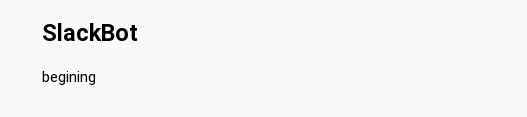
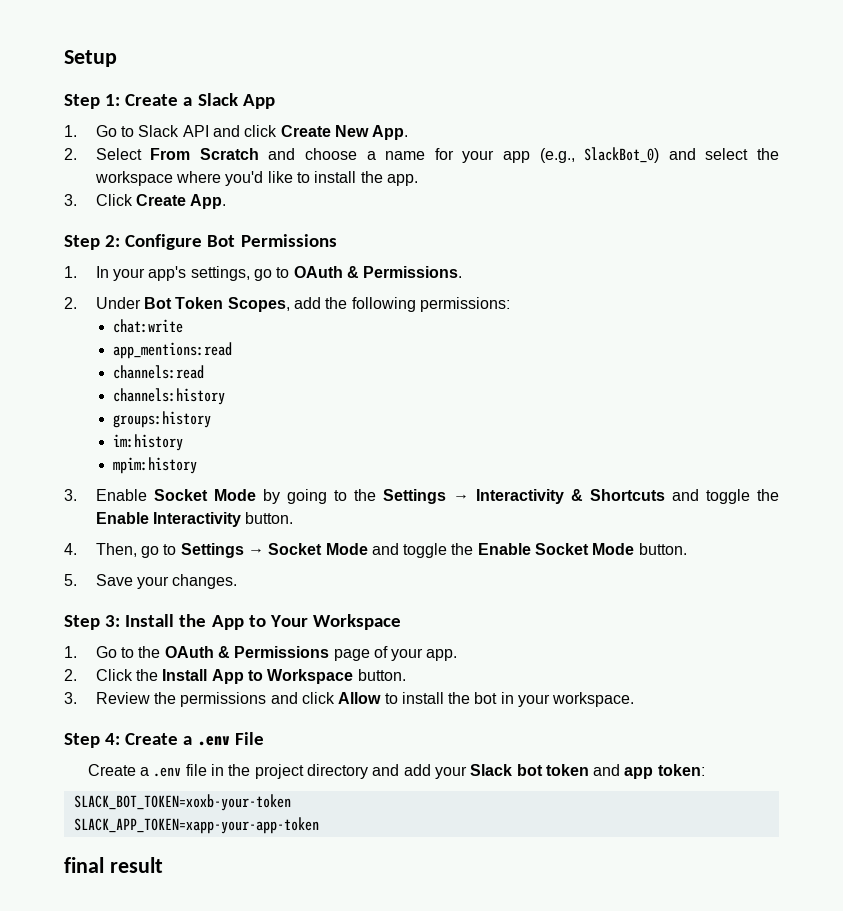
[42,23,138,41] [42,71,96,85] SlackBot // begining -> [64,50,117,67] [64,93,275,109] [64,125,409,140] [64,147,780,163] [94,171,418,186] [64,194,227,209] [64,234,337,250] [64,266,463,281] [64,297,510,312] [113,319,184,333] [113,342,233,359] [113,365,205,379] [113,388,226,405] [113,411,212,428] [113,434,184,451] [113,457,198,474] [64,489,780,504] [95,512,294,527] [64,543,687,558] [64,574,238,589] [64,614,401,630] [64,646,458,661] [64,669,406,684] [64,692,635,707] [64,732,264,748] [87,764,705,779] [73,794,291,811] [73,817,319,834] [64,857,163,873] Setup // Step 1: Create a Slack App // 1. Go to Slack API and click Create New App. // 2. Select From Scratch and choose a name for your app (e.g., SlackBot_0) and select the workspace where you'd like to install the app. // 3. Click Create App. // Step 2: Configure Bot Permissions // 1. In your app's settings, go to OAuth & Permissions. // 2. Under Bot Token Scopes, add the following permissions: // chat:write // app_mentions:read // channels:read // channels:history // groups:history // im:history // mpim:history // 3. Enable Socket Mode by going to the Settings → Interactivity & Shortcuts and toggle the Enable Interactivity button. // 4. Then, go to Settings → Socket Mode and toggle the Enable Socket Mode button. // 5. Save your changes. // Step 3: Install the App to Your Workspace // 1. Go to the OAuth & Permissions page of your app. // 2. Click the Install App to Workspace button. // 3. Review the permissions and click Allow to install the bot in your workspace. // Step 4: Create a .env File // Create a .env file in the project directory and add your Slack bot token and app token: // SLACK_BOT_TOKEN=xoxb-your-token // SLACK_APP_TOKEN=xapp-your-app-token // final result

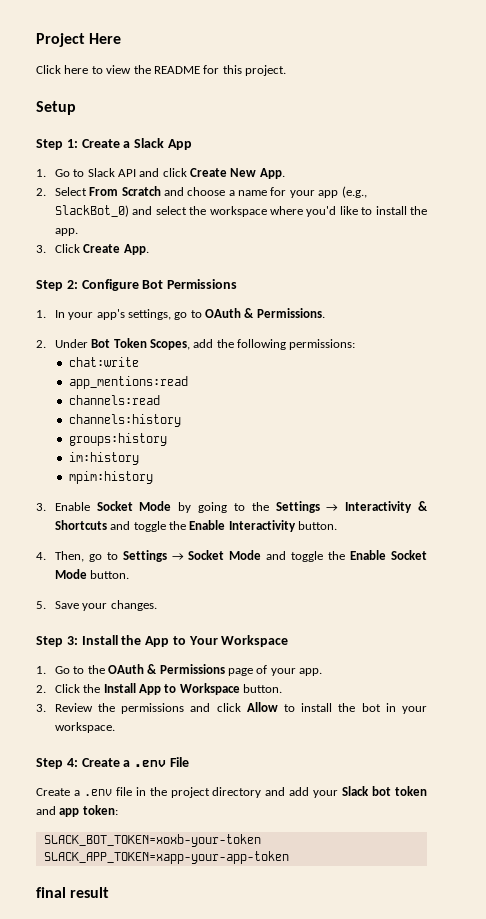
(64, 58) none -> [36,33,122,47] [36,65,286,76] Project Here // Click here to view the README for this project. //

